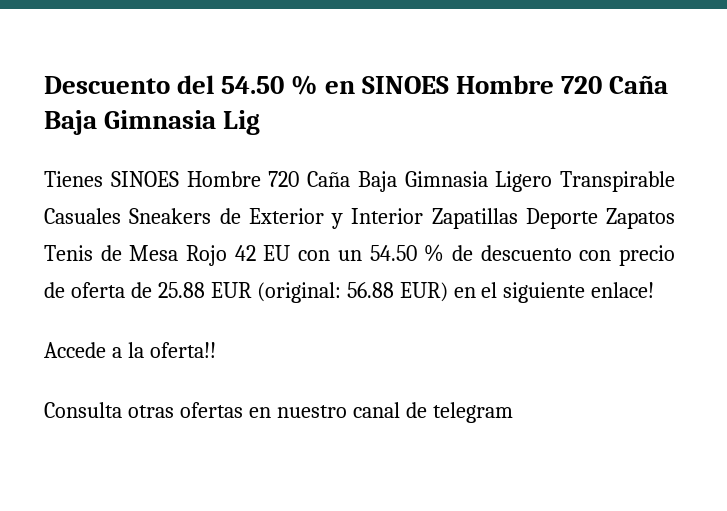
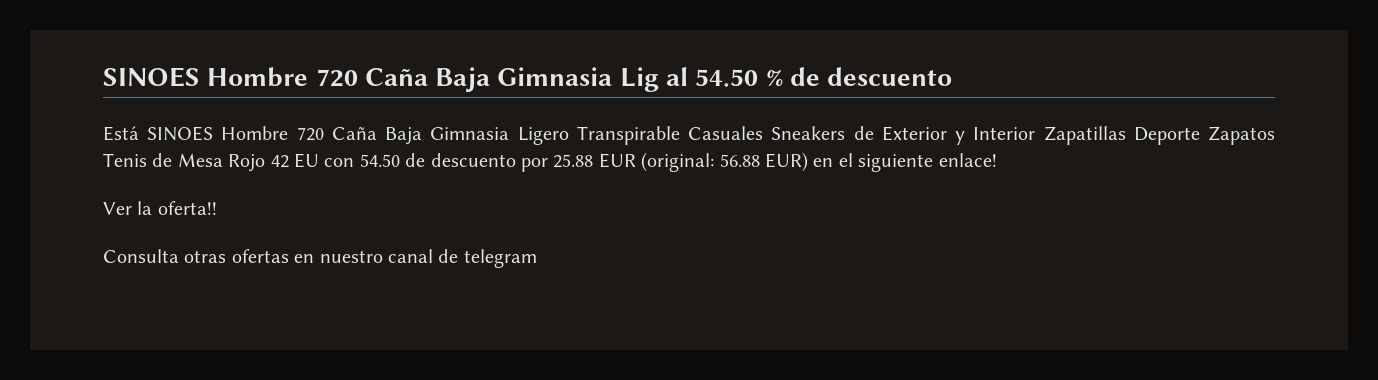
[44,75,355,95] Descuento del 54.50 % en -> (103, 77) none
[44,171,103,187] // Tienes -> [666,67,953,87] [103,126,139,141] al 54.50 % de descuento // Está
[337,244,675,266] [44,282,152,298] un 54.50 % de descuento con precio de oferta de -> [359,153,548,172] 54.50 de descuento por
[44,342,122,358] Accede a -> [103,202,132,215] Ver

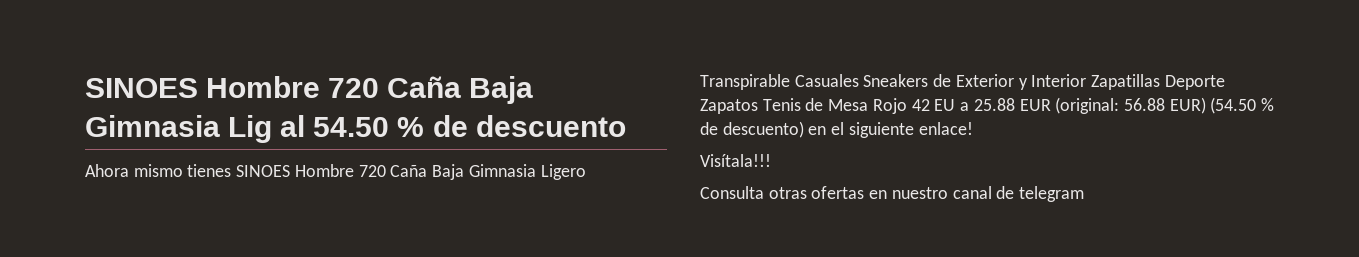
[103,126,139,141] Está -> [85,164,232,177] Ahora mismo tienes
[324,153,548,172] con 54.50 de descuento por -> [960,102,970,111] a
(808, 162) none -> [1210,97,1275,114] [700,121,804,138] (54.50 % de descuento)
[103,201,217,215] Ver la oferta!! -> [700,154,771,167] Visítala!!!

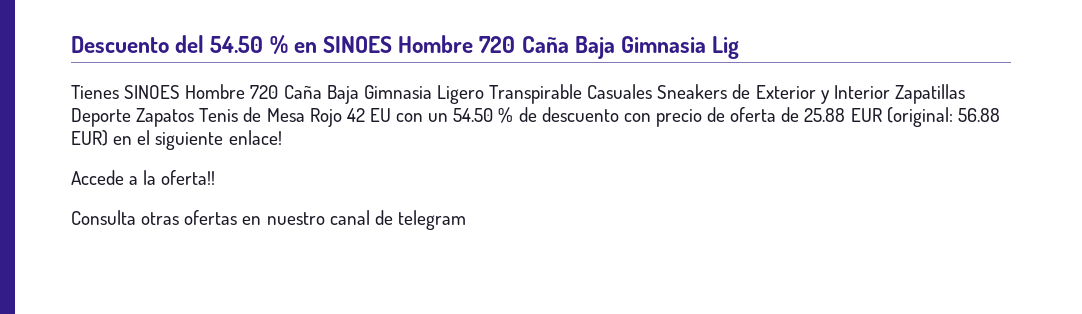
(85, 88) none -> [71,35,317,54] Descuento del 54.50 % en
[280,115,626,137] [85,164,232,177] al 54.50 % de descuento // Ahora mismo tienes -> [71,85,119,99] // Tienes
[960,102,970,111] a -> [396,107,800,127] con un 54.50 % de descuento con precio de oferta de
[1210,97,1275,114] [700,121,804,138] (54.50 % de descuento) -> (108, 138) none
[700,154,771,167] Visítala!!! -> [71,170,216,185] Accede a la oferta!!

